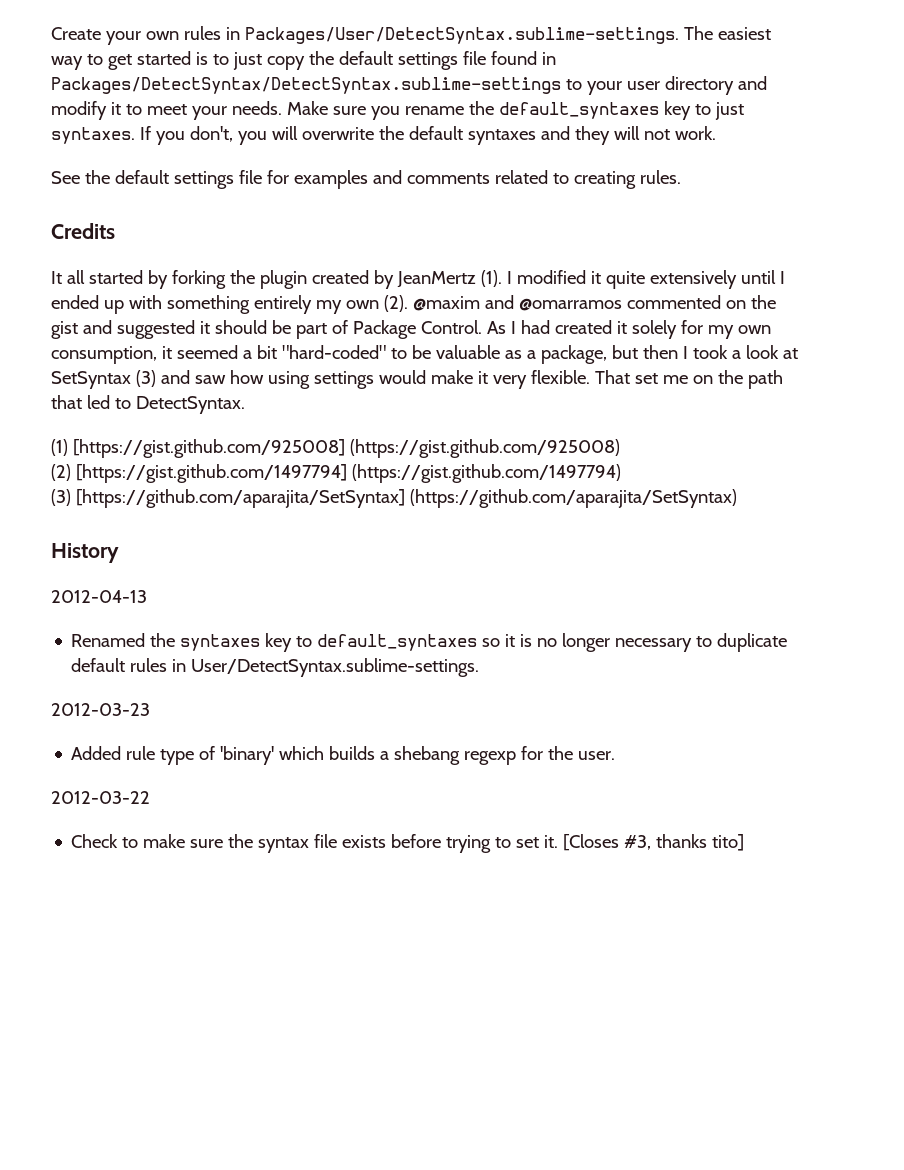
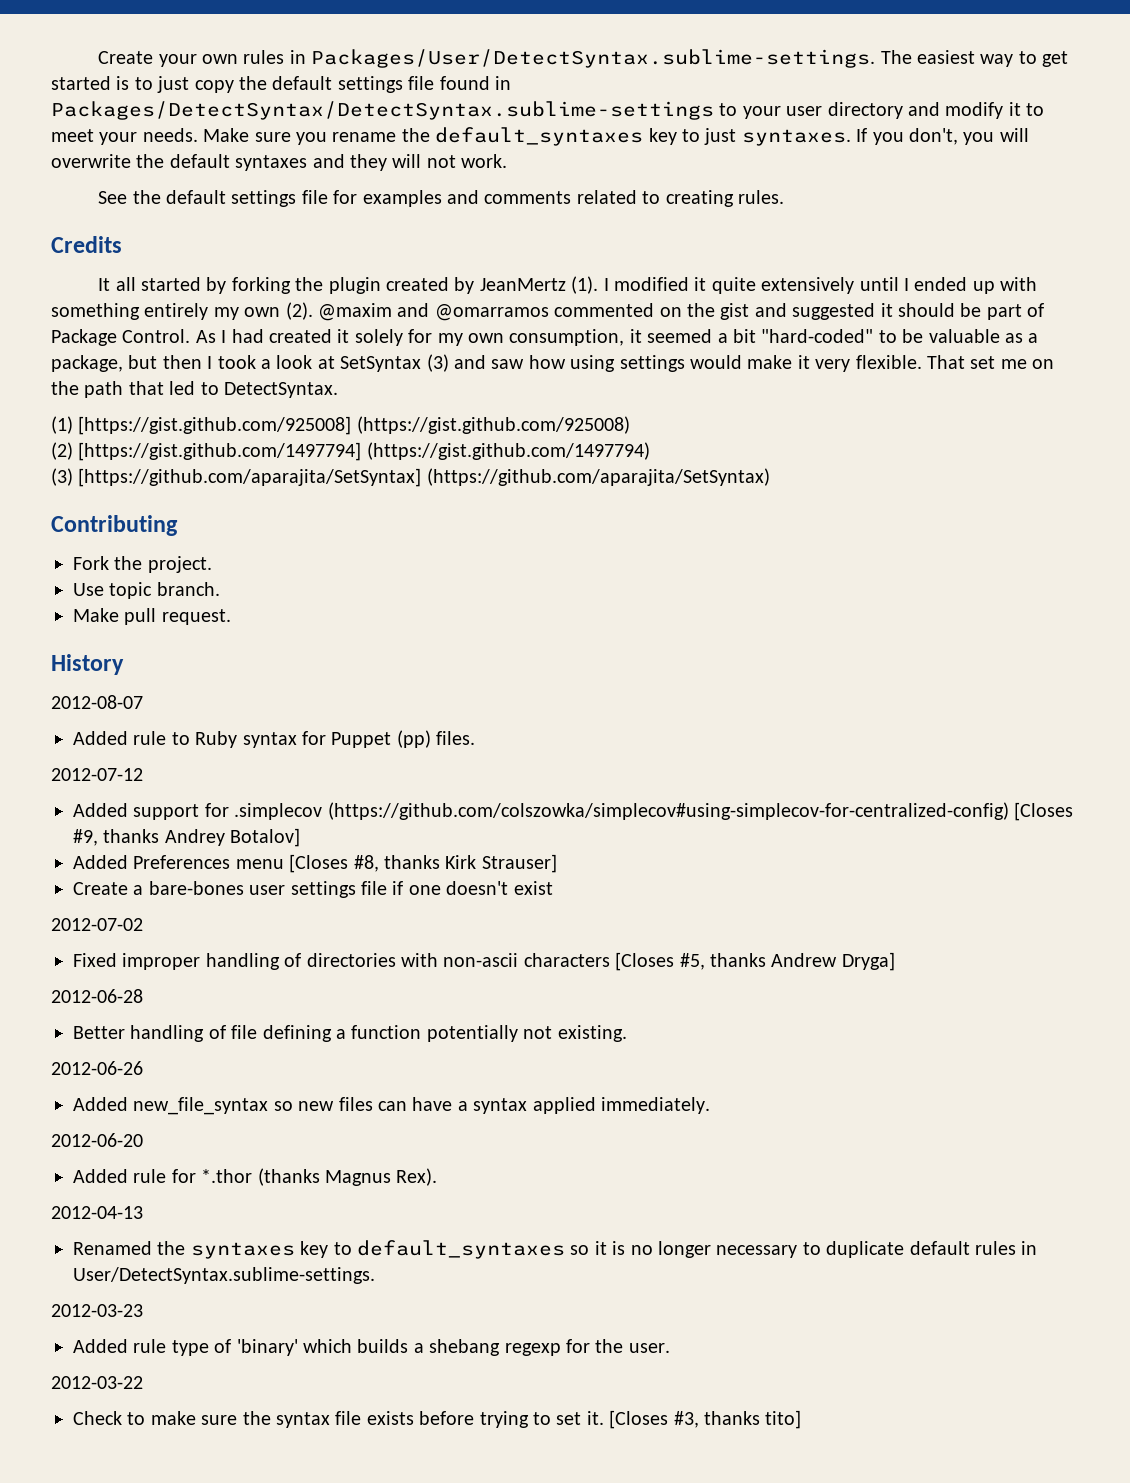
[51,543,119,563] History -> [51,515,178,536] [73,556,212,573] [73,582,220,599] [73,608,231,625] [51,654,124,675] [51,695,143,709] [73,730,476,748] [51,768,143,781] [73,802,1073,821] [73,828,301,847] [73,854,557,873] [73,881,553,898] [51,918,143,931] [73,952,895,971] [51,989,143,1003] [73,1025,627,1042] [51,1061,143,1075] [73,1097,710,1115] [51,1133,143,1147] [73,1168,438,1186] Contributing // Fork the project. // Use topic branch. // Make pull request. // History // 2012-08-07 // Added rule to Ruby syntax for Puppet (pp) files. // 2012-07-12 // Added support for .simplecov (https://github.com/colszowka/simplecov#using-simplecov-for-centralized-config) [Closes #9, thanks Andrey Botalov] // Added Preferences menu [Closes #8, thanks Kirk Strauser] // Create a bare-bones user settings file if one doesn't exist // 2012-07-02 // Fixed improper handling of directories with non-ascii characters [Closes #5, thanks Andrew Dryga] // 2012-06-28 // Better handling of file defining a function potentially not existing. // 2012-06-26 // Added new_file_syntax so new files can have a syntax applied immediately. // 2012-06-20 // Added rule for *.thor (thanks Magnus Rex).

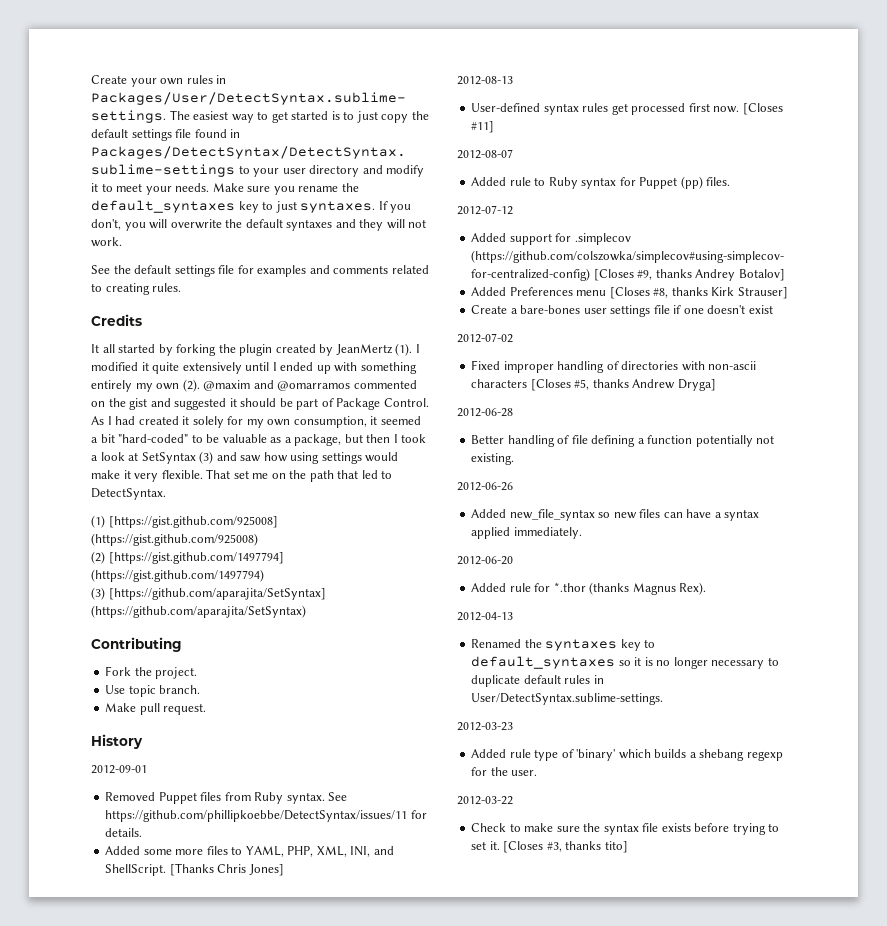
(124, 664) none -> [91,765,147,774] [105,792,348,804] [105,810,427,822] [105,828,143,837] [105,846,394,857] [105,863,284,876] [457,76,513,85] [471,103,783,115] [471,121,495,133] // 2012-09-01 // Removed Puppet files from Ruby syntax. See https://github.com/phillipkoebbe/DetectSyntax/issues/11 for details. // Added some more files to YAML, PHP, XML, INI, and ShellScript. [Thanks Chris Jones] // 2012-08-13 // User-defined syntax rules get processed first now. [Closes #11]

